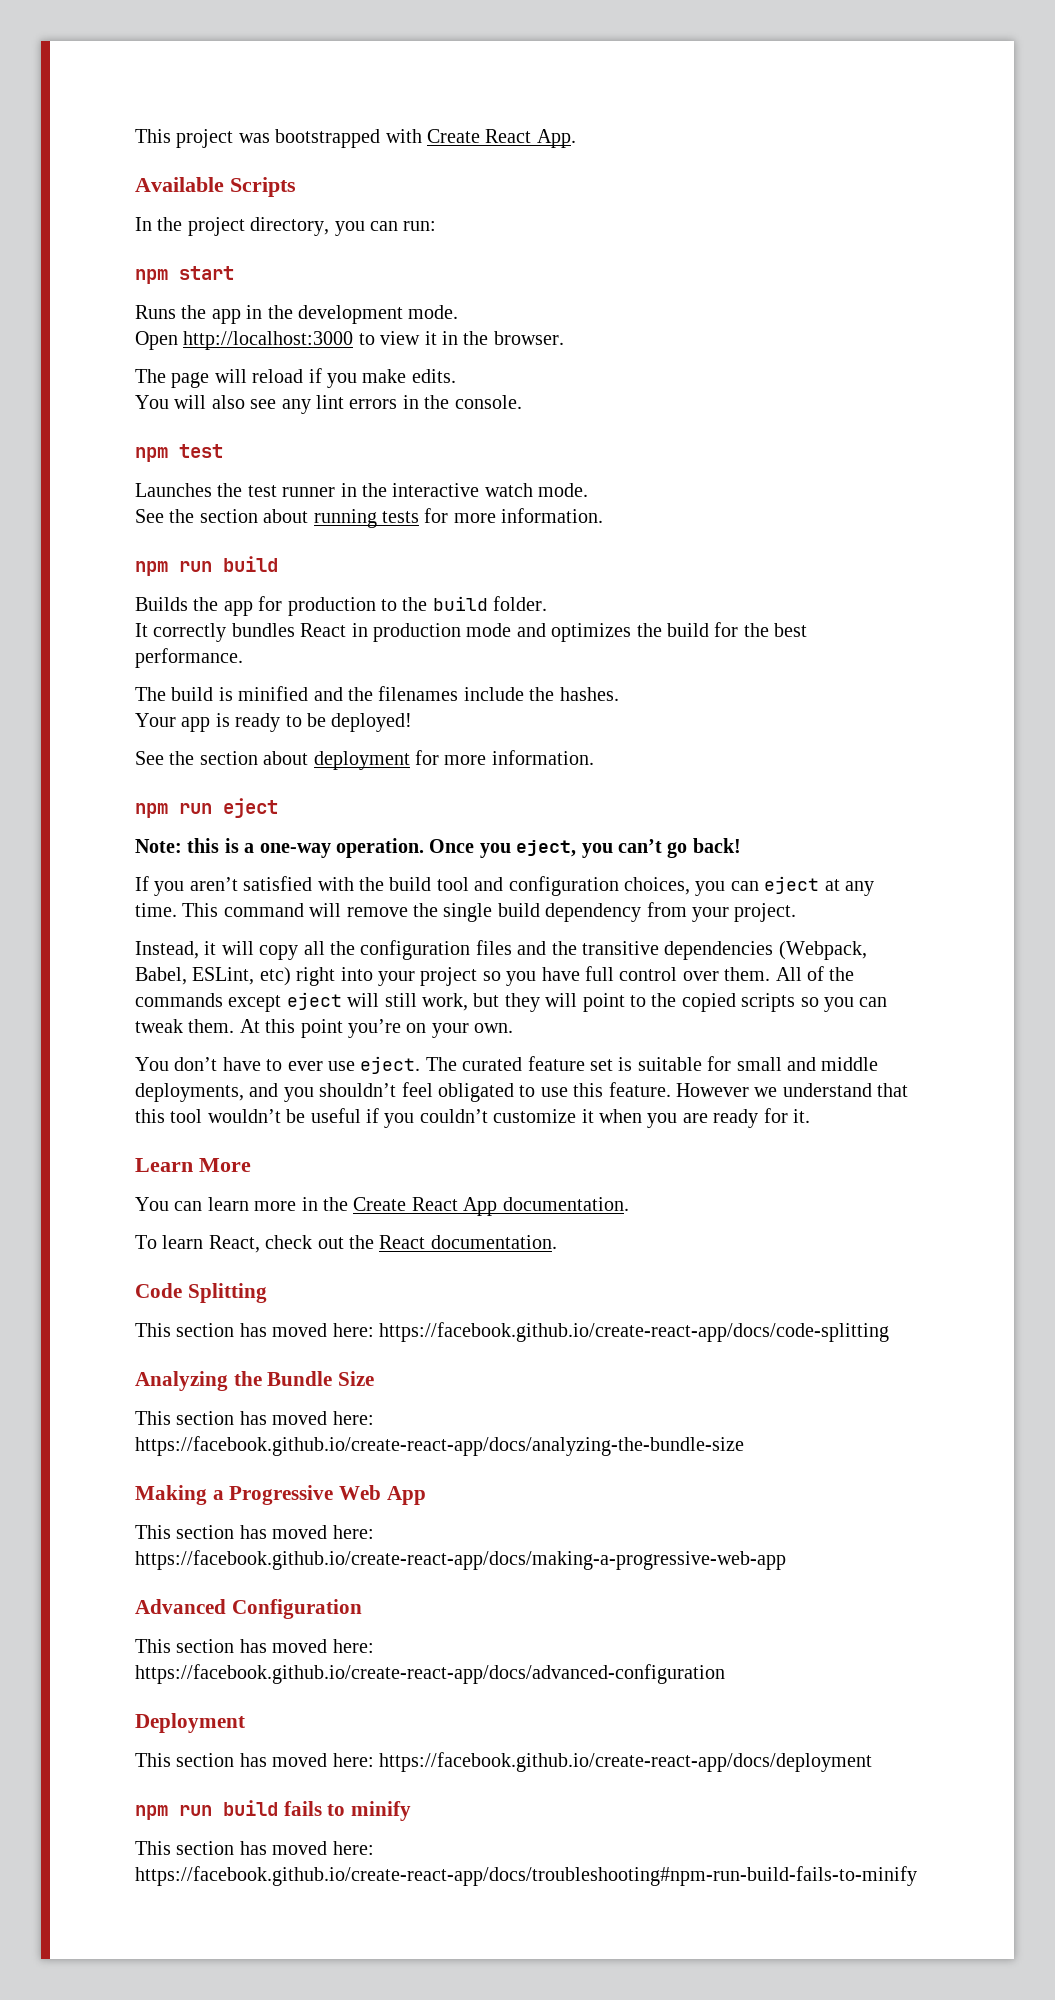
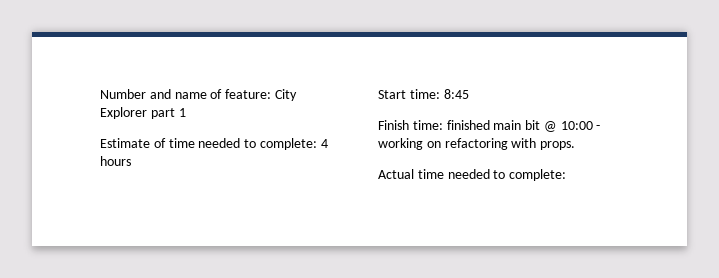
[135,129,576,148] [135,177,296,197] [135,217,437,236] [135,266,234,284] [135,305,459,324] [135,331,564,350] [135,368,456,388] [135,395,522,414] [135,444,223,462] [135,483,589,497] [135,508,604,528] [135,556,278,576] [135,596,548,616] [135,622,808,642] [135,648,243,668] [135,686,619,701] [135,713,413,732] [135,750,594,770] [135,798,278,818] [135,838,741,858] [135,876,874,896] [135,902,797,922] [135,940,867,960] [135,966,855,986] [135,992,888,1012] [135,1019,514,1038] [135,1056,879,1074] [135,1082,909,1102] [135,1108,810,1128] [135,1158,251,1172] [135,1197,629,1216] [135,1235,557,1253] [135,1283,267,1303] [135,1322,889,1342] [135,1371,375,1391] [135,1411,374,1425] [135,1436,744,1456] [135,1485,426,1505] [135,1525,374,1539] [135,1550,786,1570] [135,1599,362,1619] [135,1639,374,1653] [135,1664,725,1684] [135,1713,245,1733] [135,1752,872,1772] [135,1800,412,1821] [135,1841,374,1855] [135,1866,917,1886] This project was bootstrapped with Create React App. // Available Scripts // In the project directory, you can run: // npm start // Runs the app in the development mode. // Open http://localhost:3000 to view it in the browser. // The page will reload if you make edits. // You will also see any lint errors in the console. // npm test // Launches the test runner in the interactive watch mode. // See the section about running tests for more information. // npm run build // Builds the app for production to the build folder. // It correctly bundles React in production mode and optimizes the build for the best performance. // The build is minified and the filenames include the hashes. // Your app is ready to be deployed! // See the section about deployment for more information. // npm run eject // Note: this is a one-way operation. Once you eject, you can’t go back! // If you aren’t satisfied with the build tool and configuration choices, you can eject at any time. This command will remove the single build dependency from your project. // Instead, it will copy all the configuration files and the transitive dependencies (Webpack, Babel, ESLint, etc) right into your project so you have full control over them. All of the commands except eject will still work, but they will point to the copied scripts so you can tweak them. At this point you’re on your own. // You don’t have to ever use eject. The curated feature set is suitable for small and middle deployments, and you shouldn’t feel obligated to use this feature. However we understand that this tool wouldn’t be useful if you couldn’t customize it when you are ready for it. // Learn More // You can learn more in the Create React App documentation. // To learn React, check out the React documentation. // Code Splitting // This section has moved here: https://facebook.github.io/create-react-app/docs/code-splitting // Analyzing the Bundle Size // This section has moved here: https://facebook.github.io/create-react-app/docs/analyzing-the-bundle-size // Making a Progressive Web App // This section has moved here: https://facebook.github.io/create-react-app/docs/making-a-progressive-web-app // Advanced Configuration // This section has moved here: https://facebook.github.io/create-react-app/docs/advanced-configuration // Deployment // This section has moved here: https://facebook.github.io/create-react-app/docs/deployment // npm run build fails to minify // This section has moved here: https://facebook.github.io/create-react-app/docs/troubleshooting#npm-run-build-fails-to-minify -> [100,89,297,101] [100,107,186,119] [100,138,328,150] [100,156,131,166] [378,89,469,99] [378,120,601,132] [378,138,576,150] [378,169,567,181] Number and name of feature: City Explorer part 1 // Estimate of time needed to complete: 4 hours // Start time: 8:45 // Finish time: finished main bit @ 10:00 - working on refactoring with props. // Actual time needed to complete:

